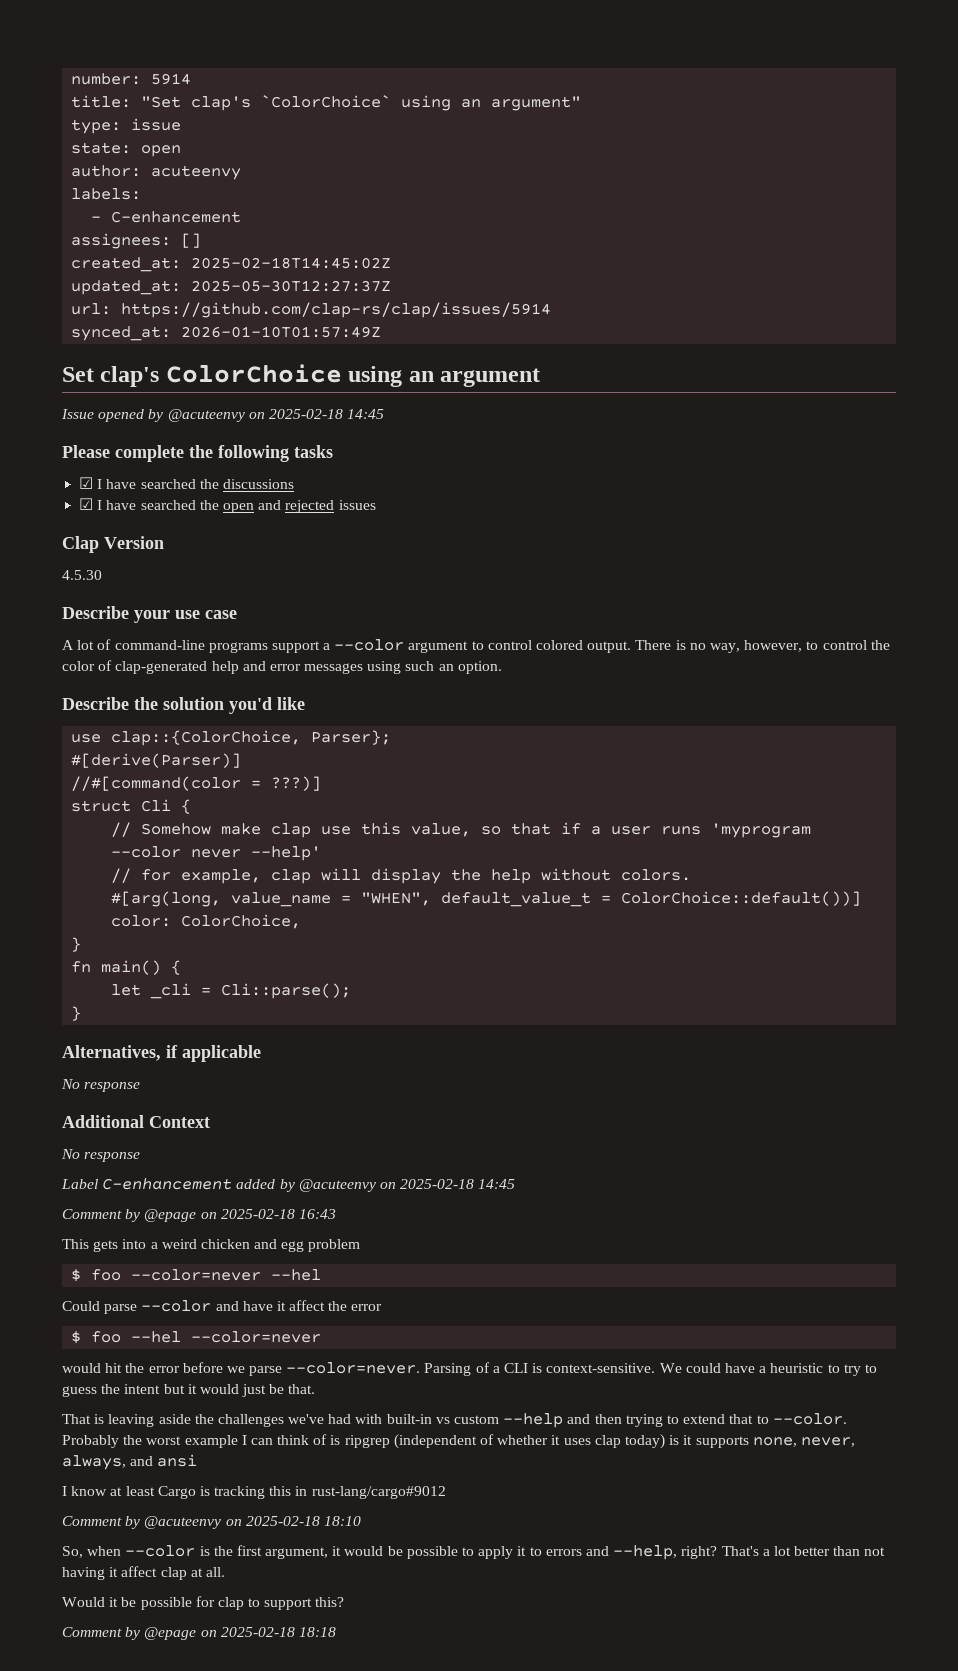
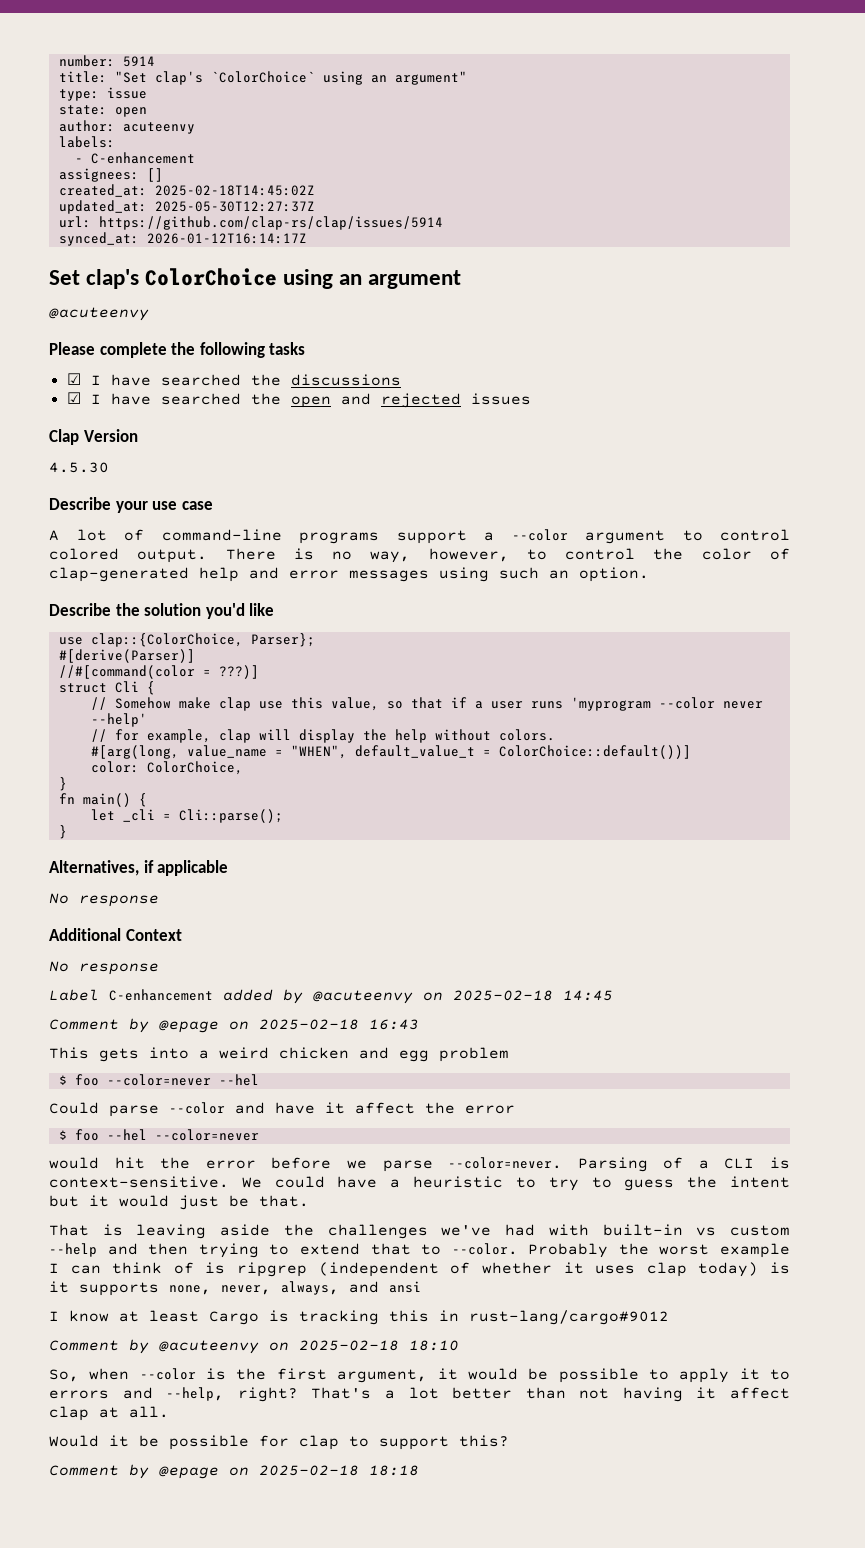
[181,326,382,338] 2026-01-10T01:57:49Z -> [146,233,307,244] 2026-01-12T16:14:17Z
[61,409,385,422] Issue opened by @acuteenvy on 2025-02-18 14:45 -> [49,307,149,321] @acuteenvy

